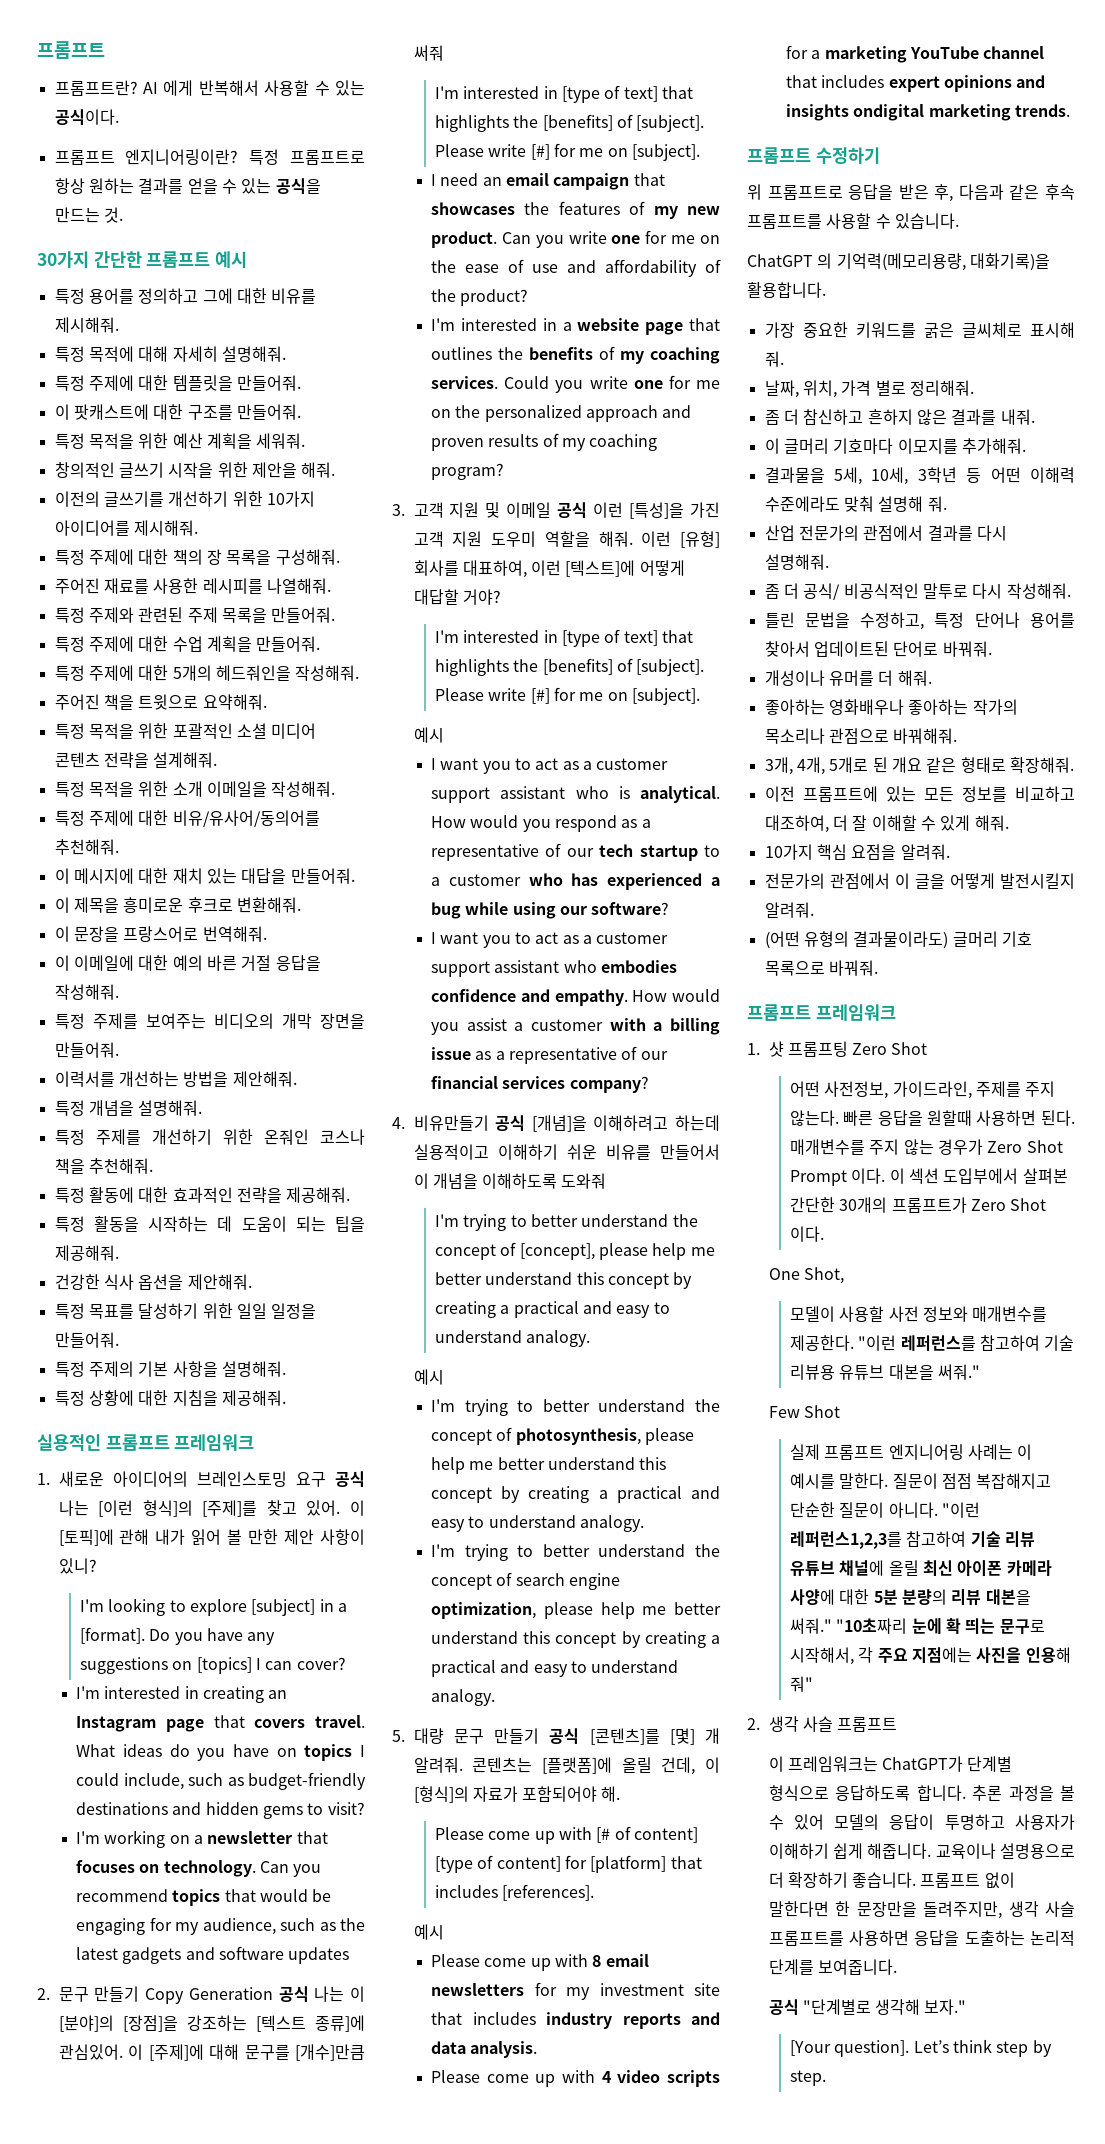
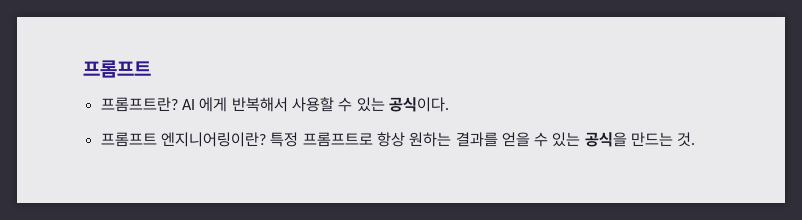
[37,251,248,268] [54,288,317,304] [54,317,119,333] [54,346,286,362] [54,375,301,391] [54,404,301,420] [54,433,306,449] [54,462,336,478] [54,491,315,507] [54,520,198,536] [54,549,340,565] [54,578,331,594] [54,607,336,623] [54,636,321,652] [54,665,360,681] [54,694,267,710] [54,723,317,739] [54,752,218,768] [54,781,336,797] [54,810,320,827] [54,839,119,855] [54,868,355,884] [54,897,301,913] [54,926,267,942] [54,955,321,971] [54,984,119,1000] [54,1013,365,1029] [54,1042,119,1058] [54,1071,297,1087] [54,1100,203,1116] [54,1129,365,1145] [54,1158,153,1174] [54,1187,351,1203] [54,1216,365,1232] [54,1245,119,1261] [54,1274,252,1290] [54,1303,317,1319] [54,1332,119,1348] [54,1361,286,1377] [54,1390,286,1406] [37,1434,255,1451] [37,1471,365,1487] [58,1500,365,1517] [58,1529,365,1546] [58,1558,97,1574] [80,1598,347,1616] [80,1627,276,1645] [80,1657,346,1674] [76,1686,288,1703] [76,1715,365,1732] [76,1744,365,1761] [76,1772,366,1790] [76,1802,365,1819] [76,1830,328,1848] [76,1860,322,1877] [76,1889,332,1906] [76,1917,365,1935] [76,1946,350,1964] [37,1986,365,2004] [58,2015,365,2032] [58,2044,365,2061] [413,45,444,61] [435,85,693,103] [435,114,705,132] [435,143,700,161] [431,173,665,190] [431,201,720,219] [431,230,720,248] [431,259,721,277] [431,289,529,306] [431,318,720,335] [431,346,720,364] [431,375,720,393] [431,405,692,422] [431,433,658,451] [431,463,505,480] [392,502,720,519] [413,531,720,548] [413,560,685,578] [413,589,501,605] [435,629,693,647] [435,658,705,676] [435,687,700,705] [413,727,444,743] [431,758,669,774] [431,786,720,803] [431,815,651,832] [431,843,720,861] [431,873,720,890] [431,902,670,919] [431,932,669,948] [431,960,678,977] [431,989,720,1006] [431,1018,720,1035] [431,1046,668,1064] [431,1076,649,1093] [392,1115,720,1132] [413,1144,720,1160] [413,1173,607,1189] [435,1214,698,1231] [435,1242,715,1260] [435,1272,693,1289] [435,1301,670,1318] [435,1330,591,1347] [413,1369,444,1385] [431,1399,720,1416] [431,1427,695,1445] [431,1457,667,1474] [431,1486,720,1503] [431,1515,645,1532] [431,1544,720,1561] [431,1572,621,1590] [431,1602,721,1619] [431,1631,720,1648] [431,1660,679,1677] [431,1689,496,1706] [392,1728,720,1745] [413,1757,721,1775] [413,1786,621,1803] [435,1826,698,1844] [435,1855,702,1873] [435,1884,595,1901] [413,1924,444,1940] [431,1954,649,1971] [431,1982,720,2000] [431,2012,720,2029] [431,2041,538,2058] [431,2070,720,2087] [786,45,1045,63] [786,75,1046,92] [786,104,1071,121] [747,147,880,164] [747,184,1075,202] [747,213,959,229] [747,253,1050,271] [747,282,826,298] [764,322,1075,339] [764,351,784,367] [764,380,974,398] [764,409,1035,425] [764,438,1026,454] [764,467,1075,485] [764,496,947,512] [764,525,1007,541] [764,554,829,570] [764,583,1071,600] [764,612,1075,630] [764,641,992,657] [764,670,932,686] [764,699,1018,715] [764,728,958,744] [764,757,1074,775] [764,786,1075,802] [764,815,1009,833] [764,844,950,860] [764,873,1075,889] [764,902,814,918] [764,931,1032,949] [764,960,878,976] [747,1004,896,1021] [747,1041,928,1057] [790,1081,1056,1099] [790,1110,1075,1126] [790,1139,1063,1155] [790,1168,1068,1186] [790,1197,1047,1213] [790,1226,825,1242] [768,1267,844,1284] [790,1306,1048,1322] [790,1335,1075,1351] [790,1364,980,1380] [768,1405,840,1418] [790,1444,1033,1460] [790,1473,1052,1489] [790,1502,980,1518] [790,1531,1035,1549] [790,1560,1052,1577] [790,1589,1031,1605] [790,1618,1045,1634] [790,1647,1071,1665] [790,1676,814,1692] [747,1716,898,1732] [768,1756,1013,1772] [768,1785,1075,1801] [768,1814,1075,1830] [768,1843,1075,1859] [768,1872,1015,1889] [768,1901,1075,1919] [768,1930,1075,1946] [768,1959,897,1975] [768,1999,967,2015] [790,2039,1052,2057] [790,2070,827,2086] // 30가지 간단한 프롬프트 예시 // 특정 용어를 정의하고 그에 대한 비유를 제시해줘. // 특정 목적에 대해 자세히 설명해줘. // 특정 주제에 대한 템플릿을 만들어줘. // 이 팟캐스트에 대한 구조를 만들어줘. // 특정 목적을 위한 예산 계획을 세워줘. // 창의적인 글쓰기 시작을 위한 제안을 해줘. // 이전의 글쓰기를 개선하기 위한 10가지 아이디어를 제시해줘. // 특정 주제에 대한 책의 장 목록을 구성해줘. // 주어진 재료를 사용한 레시피를 나열해줘. // 특정 주제와 관련된 주제 목록을 만들어줘. // 특정 주제에 대한 수업 계획을 만들어줘. // 특정 주제에 대한 5개의 헤드줘인을 작성해줘. // 주어진 책을 트윗으로 요약해줘. // 특정 목적을 위한 포괄적인 소셜 미디어 콘텐츠 전략을 설계해줘. // 특정 목적을 위한 소개 이메일을 작성해줘. // 특정 주제에 대한 비유/유사어/동의어를 추천해줘. // 이 메시지에 대한 재치 있는 대답을 만들어줘. // 이 제목을 흥미로운 후크로 변환해줘. // 이 문장을 프랑스어로 번역해줘. // 이 이메일에 대한 예의 바른 거절 응답을 작성해줘. // 특정 주제를 보여주는 비디오의 개막 장면을 만들어줘. // 이력서를 개선하는 방법을 제안해줘. // 특정 개념을 설명해줘. // 특정 주제를 개선하기 위한 온줘인 코스나 책을 추천해줘. // 특정 활동에 대한 효과적인 전략을 제공해줘. // 특정 활동을 시작하는 데 도움이 되는 팁을 제공해줘. // 건강한 식사 옵션을 제안해줘. // 특정 목표를 달성하기 위한 일일 일정을 만들어줘. // 특정 주제의 기본 사항을 설명해줘. // 특정 상황에 대한 지침을 제공해줘. // 실용적인 프롬프트 프레임워크 // 1. 새로운 아이디어의 브레인스토밍 요구 공식 나는 [이런 형식]의 [주제]를 찾고 있어. 이 [토픽]에 관해 내가 읽어 볼 만한 제안 사항이 있니? // I'm looking to explore [subject] in a [format]. Do you have any suggestions on [topics] I can cover? // I'm interested in creating an Instagram page that covers travel. What ideas do you have on topics I could include, such as budget-friendly destinations and hidden gems to visit? // I'm working on a newsletter that focuses on technology. Can you recommend topics that would be engaging for my audience, such as the latest gadgets and software updates // 2. 문구 만들기 Copy Generation 공식 나는 이 [분야]의 [장점]을 강조하는 [텍스트 종류]에 관심있어. 이 [주제]에 대해 문구를 [개수]만큼 써줘 // I'm interested in [type of text] that highlights the [benefits] of [subject]. Please write [#] for me on [subject]. // I need an email campaign that showcases the features of my new product. Can you write one for me on the ease of use and affordability of the product? // I'm interested in a website page that outlines the benefits of my coaching services. Could you write one for me on the personalized approach and proven results of my coaching program? // 3. 고객 지원 및 이메일 공식 이런 [특성]을 가진 고객 지원 도우미 역할을 해줘. 이런 [유형] 회사를 대표하여, 이런 [텍스트]에 어떻게 대답할 거야? // I'm interested in [type of text] that highlights the [benefits] of [subject]. Please write [#] for me on [subject]. // 예시 // I want you to act as a customer support assistant who is analytical. How would you respond as a representative of our tech startup to a customer who has experienced a bug while using our software? // I want you to act as a customer support assistant who embodies confidence and empathy. How would you assist a customer with a billing issue as a representative of our financial services company? // 4. 비유만들기 공식 [개념]을 이해하려고 하는데 실용적이고 이해하기 쉬운 비유를 만들어서 이 개념을 이해하도록 도와줘 // I'm trying to better understand the concept of [concept], please help me better understand this concept by creating a practical and easy to understand analogy. // 예시 // I'm trying to better understand the concept of photosynthesis, please help me better understand this concept by creating a practical and easy to understand analogy. // I'm trying to better understand the concept of search engine optimization, please help me better understand this concept by creating a practical and easy to understand analogy. // 5. 대량 문구 만들기 공식 [콘텐츠]를 [몇] 개 알려줘. 콘텐츠는 [플랫폼]에 올릴 건데, 이 [형식]의 자료가 포함되어야 해. // Please come up with [# of content] [type of content] for [platform] that includes [references]. // 예시 // Please come up with 8 email newsletters for my investment site that includes industry reports and data analysis. // Please come up with 4 video scripts for a marketing YouTube channel that includes expert opinions and insights ondigital marketing trends. // 프롬프트 수정하기 // 위 프롬프트로 응답을 받은 후, 다음과 같은 후속 프롬프트를 사용할 수 있습니다. // ChatGPT 의 기억력(메모리용량, 대화기록)을 활용합니다. // 가장 중요한 키워드를 굵은 글씨체로 표시해 줘. // 날짜, 위치, 가격 별로 정리해줘. // 좀 더 참신하고 흔하지 않은 결과를 내줘. // 이 글머리 기호마다 이모지를 추가해줘. // 결과물을 5세, 10세, 3학년 등 어떤 이해력 수준에라도 맞춰 설명해 줘. // 산업 전문가의 관점에서 결과를 다시 설명해줘. // 좀 더 공식/ 비공식적인 말투로 다시 작성해줘. // 틀린 문법을 수정하고, 특정 단어나 용어를 찾아서 업데이트된 단어로 바꿔줘. // 개성이나 유머를 더 해줘. // 좋아하는 영화배우나 좋아하는 작가의 목소리나 관점으로 바꿔해줘. // 3개, 4개, 5개로 된 개요 같은 형태로 확장해줘. // 이전 프롬프트에 있는 모든 정보를 비교하고 대조하여, 더 잘 이해할 수 있게 해줘. // 10가지 핵심 요점을 알려줘. // 전문가의 관점에서 이 글을 어떻게 발전시킬지 알려줘. // (어떤 유형의 결과물이라도) 글머리 기호 목록으로 바꿔줘. // 프롬프트 프레임워크 // 1. 샷 프롬프팅 Zero Shot // 어떤 사전정보, 가이드라인, 주제를 주지 않는다. 빠른 응답을 원할때 사용하면 된다. 매개변수를 주지 않는 경우가 Zero Shot Prompt 이다. 이 섹션 도입부에서 살펴본 간단한 30개의 프롬프트가 Zero Shot 이다. // One Shot, // 모델이 사용할 사전 정보와 매개변수를 제공한다. "이런 레퍼런스를 참고하여 기술 리뷰용 유튜브 대본을 써줘." // Few Shot // 실제 프롬프트 엔지니어링 사례는 이 예시를 말한다. 질문이 점점 복잡해지고 단순한 질문이 아니다. "이런 레퍼런스1,2,3를 참고하여 기술 리뷰 유튜브 채널에 올릴 최신 아이폰 카메라 사양에 대한 5분 분량의 리뷰 대본을 써줘." "10초짜리 눈에 확 띄는 문구로 시작해서, 각 주요 지점에는 사진을 인용해 줘" // 2. 생각 사슬 프롬프트 // 이 프레임워크는 ChatGPT가 단계별 형식으로 응답하도록 합니다. 추론 과정을 볼 수 있어 모델의 응답이 투명하고 사용자가 이해하기 쉽게 해줍니다. 교육이나 설명용으로 더 확장하기 좋습니다. 프롬프트 없이 말한다면 한 문장만을 돌려주지만, 생각 사슬 프롬프트를 사용하면 응답을 도출하는 논리적 단계를 보여줍니다. // 공식 "단계별로 생각해 보자." // [Your question]. Let’s think step by step. -> (696, 139) none

